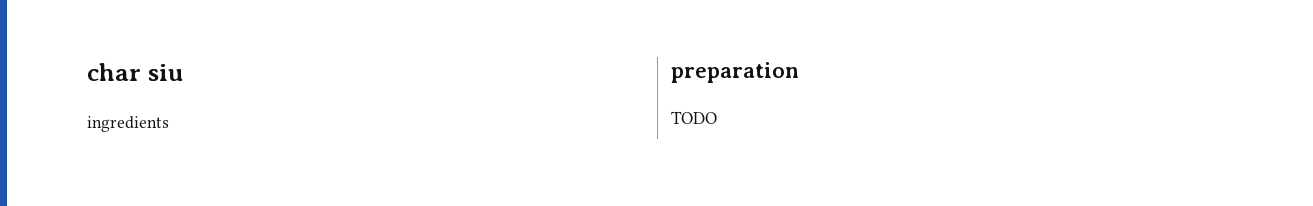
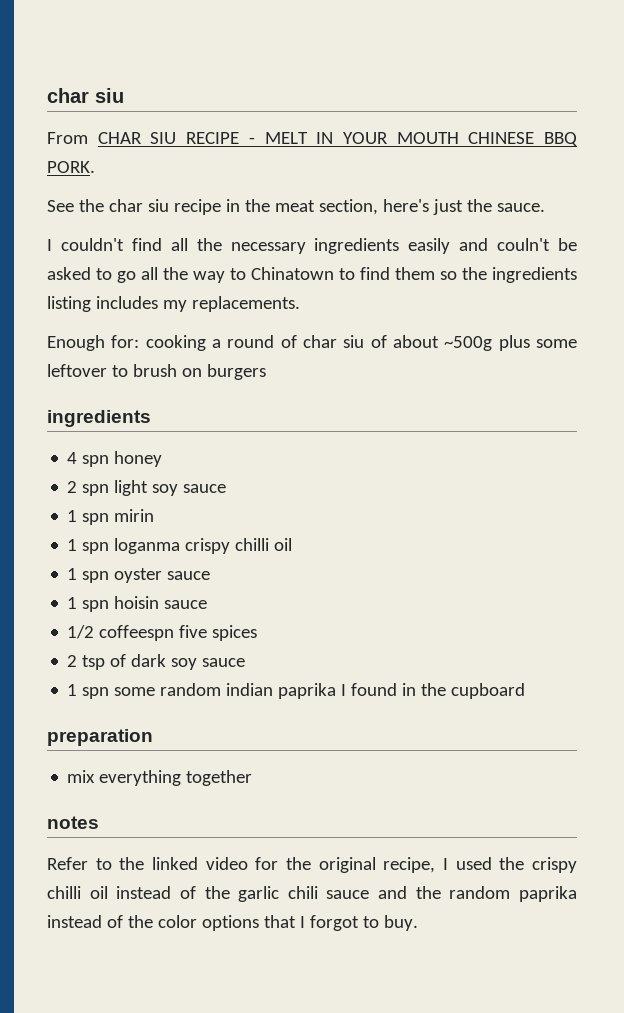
[87,116,169,132] [671,62,799,83] [671,111,717,124] ingredients // preparation // TODO -> [47,132,578,147] [47,161,95,173] [47,199,545,215] [47,238,577,254] [47,267,577,283] [47,296,300,312] [47,335,577,351] [47,364,266,380] [47,410,151,427] [67,451,163,467] [67,480,227,496] [67,509,155,525] [67,538,293,554] [67,568,211,583] [67,596,208,612] [67,625,258,641] [67,654,246,670] [67,683,526,699] [47,729,153,746] [67,770,253,786] [47,816,99,829] [47,857,578,873] [47,886,577,902] [47,915,418,931] From CHAR SIU RECIPE - MELT IN YOUR MOUTH CHINESE BBQ PORK. // See the char siu recipe in the meat section, here's just the sauce. // I couldn't find all the necessary ingredients easily and couln't be asked to go all the way to Chinatown to find them so the ingredients listing includes my replacements. // Enough for: cooking a round of char siu of about ~500g plus some leftover to brush on burgers // ingredients // 4 spn honey // 2 spn light soy sauce // 1 spn mirin // 1 spn loganma crispy chilli oil // 1 spn oyster sauce // 1 spn hoisin sauce // 1/2 coffeespn five spices // 2 tsp of dark soy sauce // 1 spn some random indian paprika I found in the cupboard // preparation // mix everything together // notes // Refer to the linked video for the original recipe, I used the crispy chilli oil instead of the garlic chili sauce and the random paprika instead of the color options that I forgot to buy.

